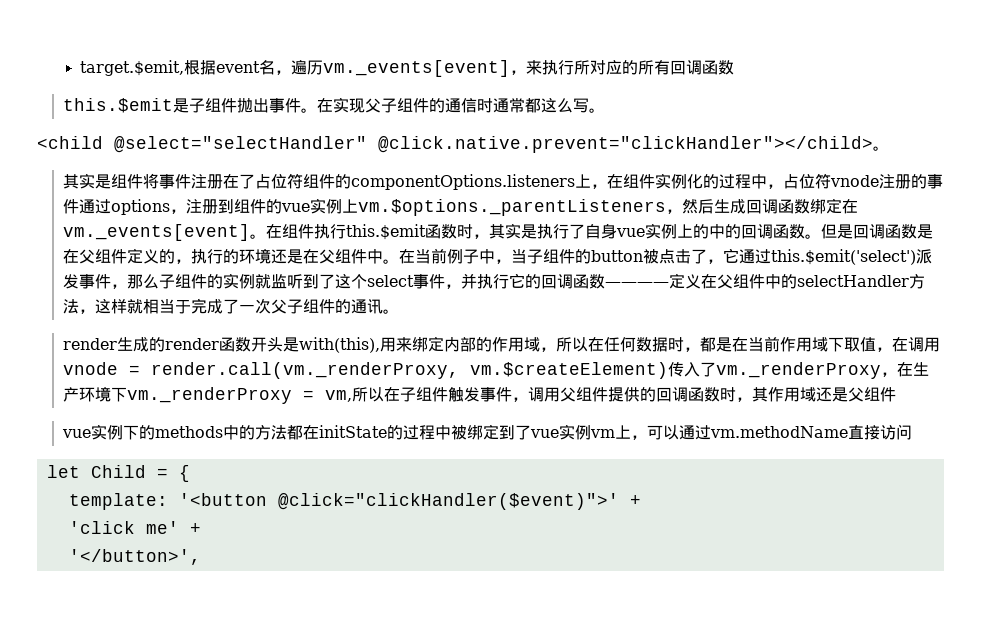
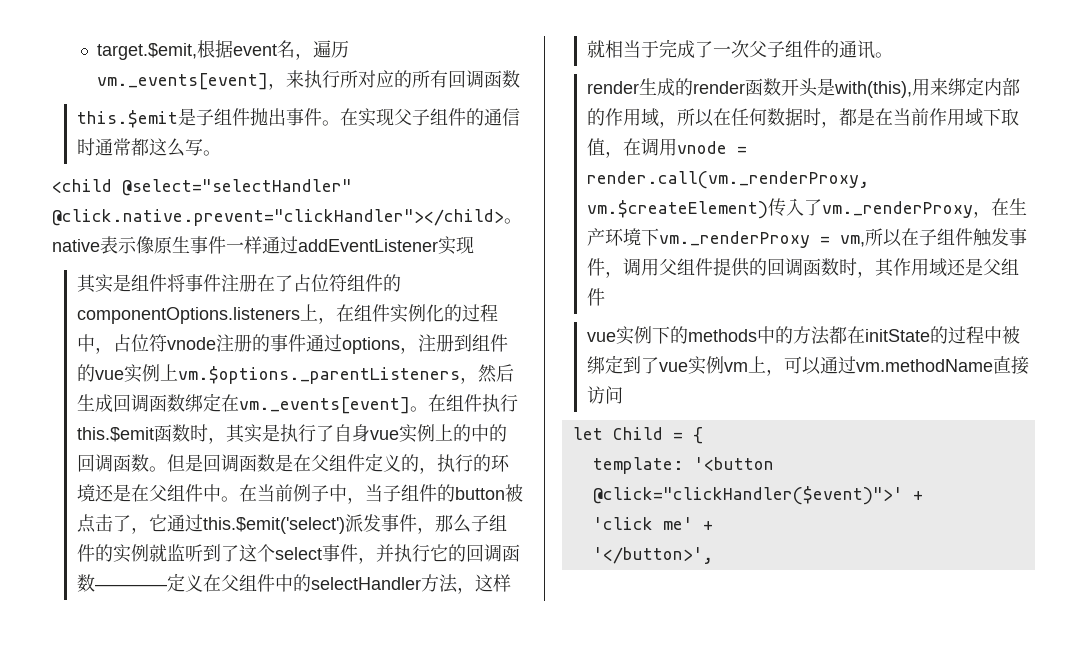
(889, 148) none -> [52,236,474,255] native表示像原生事件一样通过addEventListener实现

